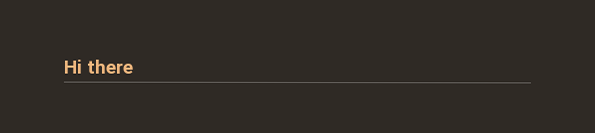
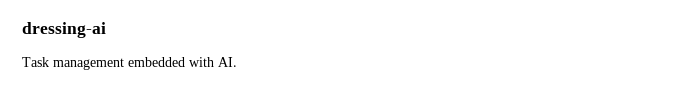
[63,59,135,74] Hi there -> [22,22,106,38] [22,57,237,70] dressing-ai // Task management embedded with AI.

